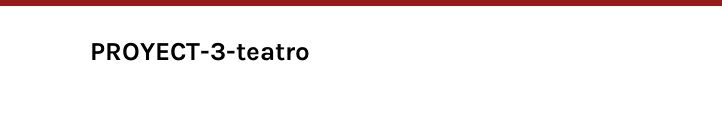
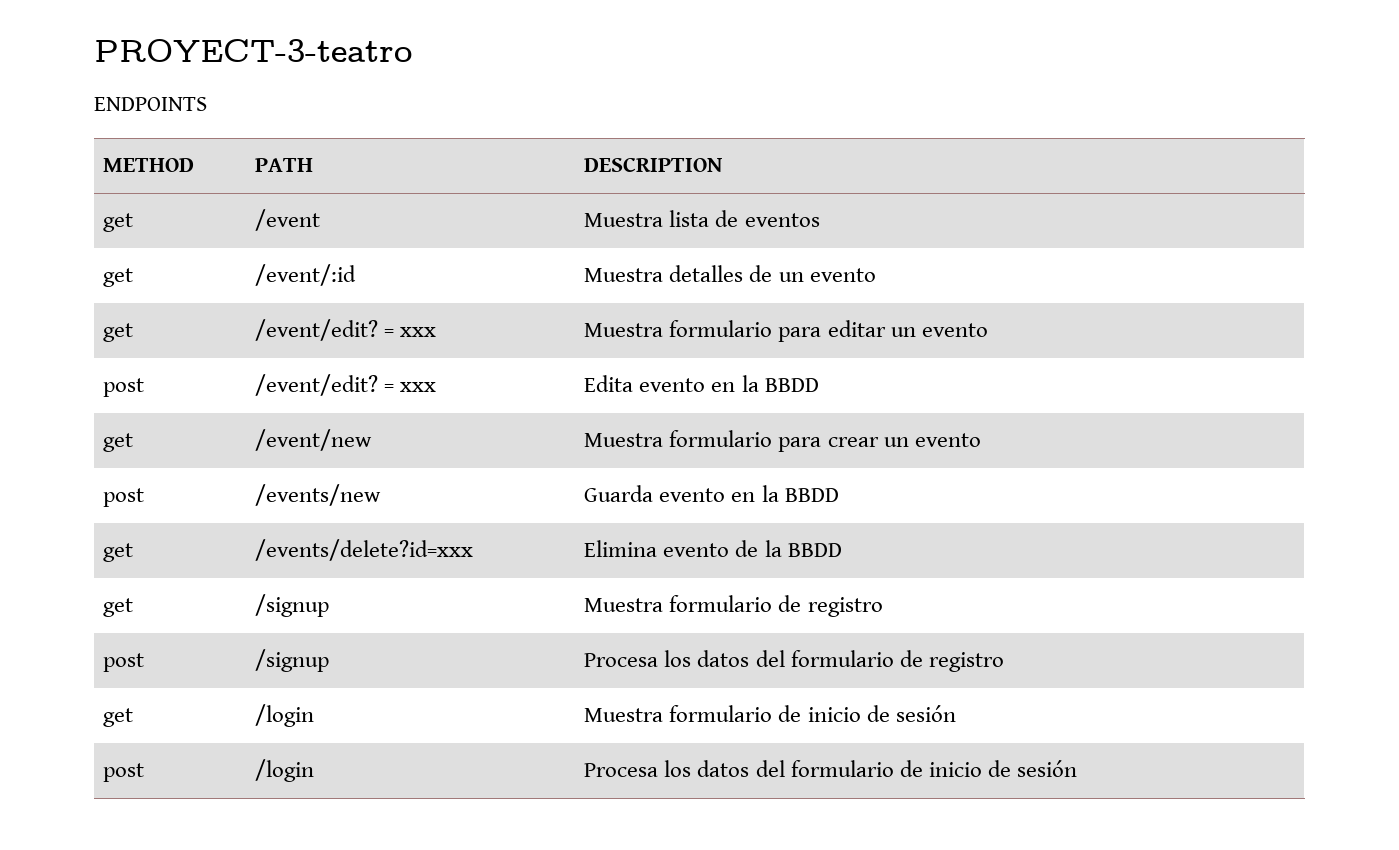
(310, 51) none -> [94,97,207,111] [103,158,195,172] [255,158,314,172] [584,157,723,172] [103,213,134,232] [255,209,321,231] [584,210,820,227] [103,268,134,287] [255,264,357,286] [584,265,876,282] [103,323,134,342] [255,319,437,341] [584,320,988,342] [103,378,145,397] [255,374,437,396] [584,375,819,392] [103,433,134,452] [255,429,373,451] [584,430,981,452] [103,488,145,507] [255,484,382,506] [584,485,839,502] [103,543,134,562] [255,539,474,561] [584,540,842,557] [103,598,134,617] [255,594,330,617] [584,595,883,617] [103,653,145,672] [255,649,330,672] [584,650,1004,672] [103,708,134,727] [255,704,315,727] [584,705,956,722] [103,763,145,782] [255,759,315,782] [584,760,1077,777] // ENDPOINTS // METHOD | PATH | DESCRIPTION // get | /event | Muestra lista de eventos // get | /event/:id | Muestra detalles de un evento // get | /event/edit? = xxx | Muestra formulario para editar un evento // post | /event/edit? = xxx | Edita evento en la BBDD // get | /event/new | Muestra formulario para crear un evento // post | /events/new | Guarda evento en la BBDD // get | /events/delete?id=xxx | Elimina evento de la BBDD // get | /signup | Muestra formulario de registro // post | /signup | Procesa los datos del formulario de registro // get | /login | Muestra formulario de inicio de sesión // post | /login | Procesa los datos del formulario de inicio de sesión

